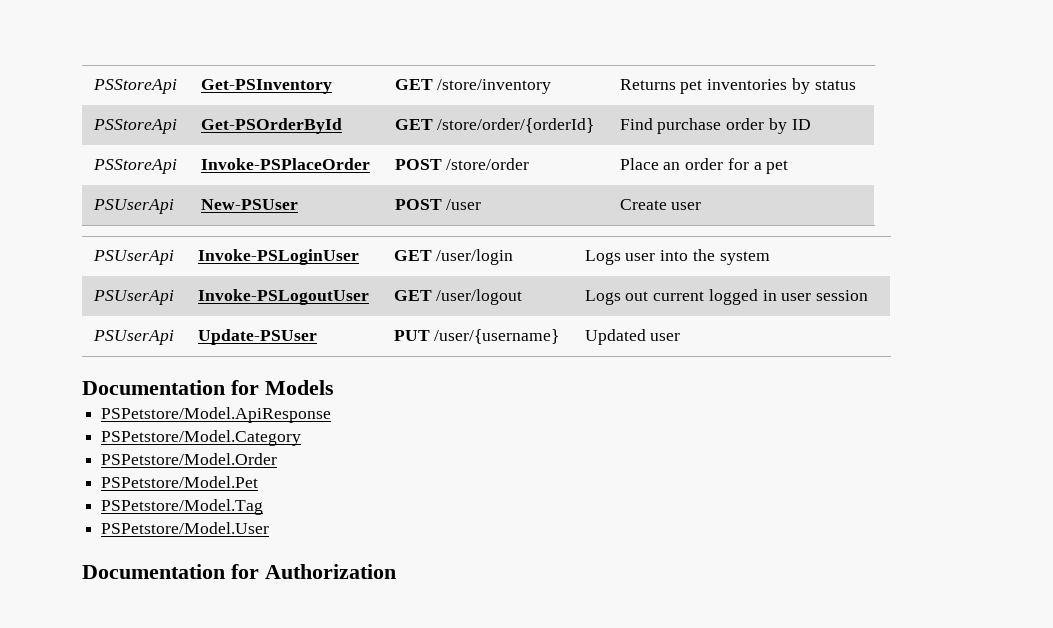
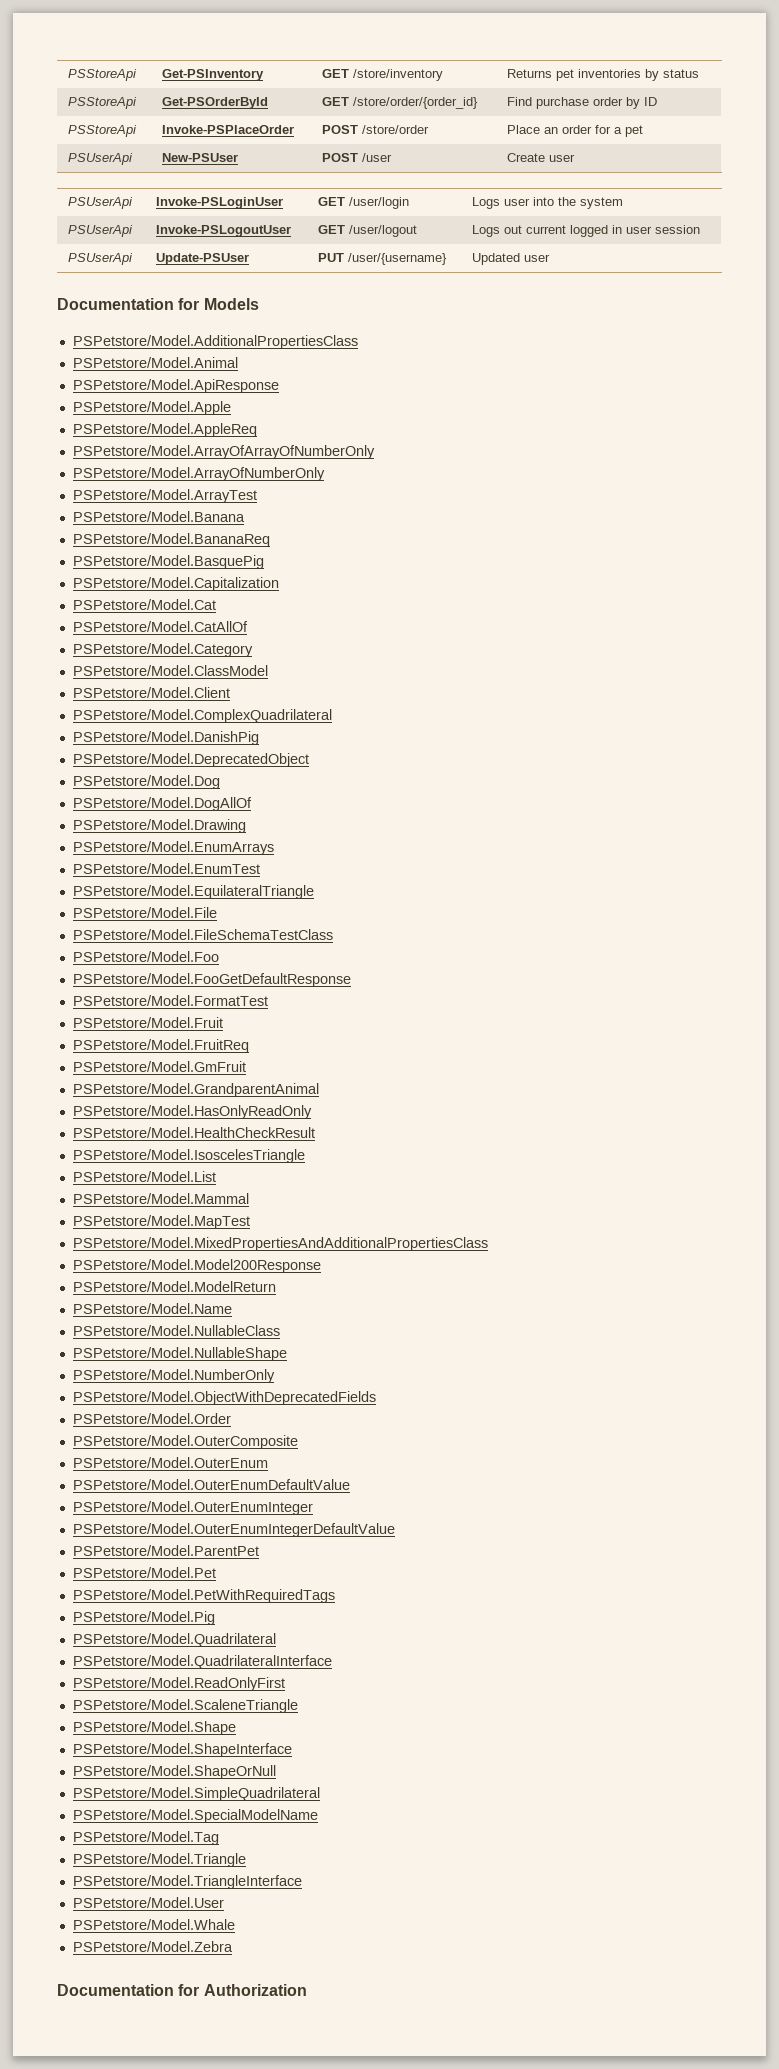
[437,118,595,133] /store/order/{orderId} -> [353,97,479,109] /store/order/{order_id}
(334, 387) none -> [72,335,358,349] [72,357,238,368] // PSPetstore/Model.AdditionalPropertiesClass // PSPetstore/Model.Animal
[101,430,302,446] [101,453,278,465] [101,476,259,488] PSPetstore/Model.Category // PSPetstore/Model.Order // PSPetstore/Model.Pet -> [72,401,231,415] [72,423,257,437] [72,445,375,459] [72,467,325,481] [72,489,257,503] [72,511,245,522] [72,533,270,547] [72,555,264,569] [72,577,279,591] [72,599,216,610] [72,621,248,632] [72,643,253,657] [72,665,268,676] [72,687,230,698] [72,709,332,723] [72,731,259,745] [72,753,309,767] [72,775,220,789] [72,797,252,811] [72,819,246,833] [72,841,274,855] [72,863,260,874] [72,885,314,899] [72,907,217,918] [72,929,333,940] [72,951,219,962] [72,973,351,987] [72,995,268,1006] [72,1017,223,1028] [72,1039,249,1053] [72,1061,246,1072] [72,1083,319,1097] [72,1105,312,1119] [72,1127,315,1138] [72,1149,305,1163] [72,1171,216,1182] [72,1193,249,1204] [72,1215,250,1229] [72,1237,488,1251] [72,1259,321,1273] [72,1281,276,1292] [72,1303,232,1314] [72,1325,280,1336] [72,1347,287,1361] [72,1369,275,1383] [72,1391,376,1405] [72,1413,231,1424] [72,1435,298,1449] [72,1457,268,1468] [72,1479,350,1490] [72,1501,313,1515] [72,1523,395,1537] [72,1545,259,1556] [72,1567,216,1578] [72,1589,335,1603] [72,1611,215,1625] [72,1633,276,1647] [72,1655,332,1669] [72,1677,285,1691] [72,1699,298,1713] [72,1721,236,1735] [72,1743,292,1757] [72,1765,276,1779] [72,1787,320,1801] [72,1809,318,1823] PSPetstore/Model.Apple // PSPetstore/Model.AppleReq // PSPetstore/Model.ArrayOfArrayOfNumberOnly // PSPetstore/Model.ArrayOfNumberOnly // PSPetstore/Model.ArrayTest // PSPetstore/Model.Banana // PSPetstore/Model.BananaReq // PSPetstore/Model.BasquePig // PSPetstore/Model.Capitalization // PSPetstore/Model.Cat // PSPetstore/Model.CatAllOf // PSPetstore/Model.Category // PSPetstore/Model.ClassModel // PSPetstore/Model.Client // PSPetstore/Model.ComplexQuadrilateral // PSPetstore/Model.DanishPig // PSPetstore/Model.DeprecatedObject // PSPetstore/Model.Dog // PSPetstore/Model.DogAllOf // PSPetstore/Model.Drawing // PSPetstore/Model.EnumArrays // PSPetstore/Model.EnumTest // PSPetstore/Model.EquilateralTriangle // PSPetstore/Model.File // PSPetstore/Model.FileSchemaTestClass // PSPetstore/Model.Foo // PSPetstore/Model.FooGetDefaultResponse // PSPetstore/Model.FormatTest // PSPetstore/Model.Fruit // PSPetstore/Model.FruitReq // PSPetstore/Model.GmFruit // PSPetstore/Model.GrandparentAnimal // PSPetstore/Model.HasOnlyReadOnly // PSPetstore/Model.HealthCheckResult // PSPetstore/Model.IsoscelesTriangle // PSPetstore/Model.List // PSPetstore/Model.Mammal // PSPetstore/Model.MapTest // PSPetstore/Model.MixedPropertiesAndAdditionalPropertiesClass // PSPetstore/Model.Model200Response // PSPetstore/Model.ModelReturn // PSPetstore/Model.Name // PSPetstore/Model.NullableClass // PSPetstore/Model.NullableShape // PSPetstore/Model.NumberOnly // PSPetstore/Model.ObjectWithDeprecatedFields // PSPetstore/Model.Order // PSPetstore/Model.OuterComposite // PSPetstore/Model.OuterEnum // PSPetstore/Model.OuterEnumDefaultValue // PSPetstore/Model.OuterEnumInteger // PSPetstore/Model.OuterEnumIntegerDefaultValue // PSPetstore/Model.ParentPet // PSPetstore/Model.Pet // PSPetstore/Model.PetWithRequiredTags // PSPetstore/Model.Pig // PSPetstore/Model.Quadrilateral // PSPetstore/Model.QuadrilateralInterface // PSPetstore/Model.ReadOnlyFirst // PSPetstore/Model.ScaleneTriangle // PSPetstore/Model.Shape // PSPetstore/Model.ShapeInterface // PSPetstore/Model.ShapeOrNull // PSPetstore/Model.SimpleQuadrilateral // PSPetstore/Model.SpecialModelName
(264, 507) none -> [72,1853,246,1867] [72,1875,302,1889] // PSPetstore/Model.Triangle // PSPetstore/Model.TriangleInterface
(270, 528) none -> [72,1919,235,1930] [72,1941,233,1952] // PSPetstore/Model.Whale // PSPetstore/Model.Zebra

